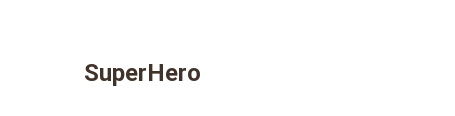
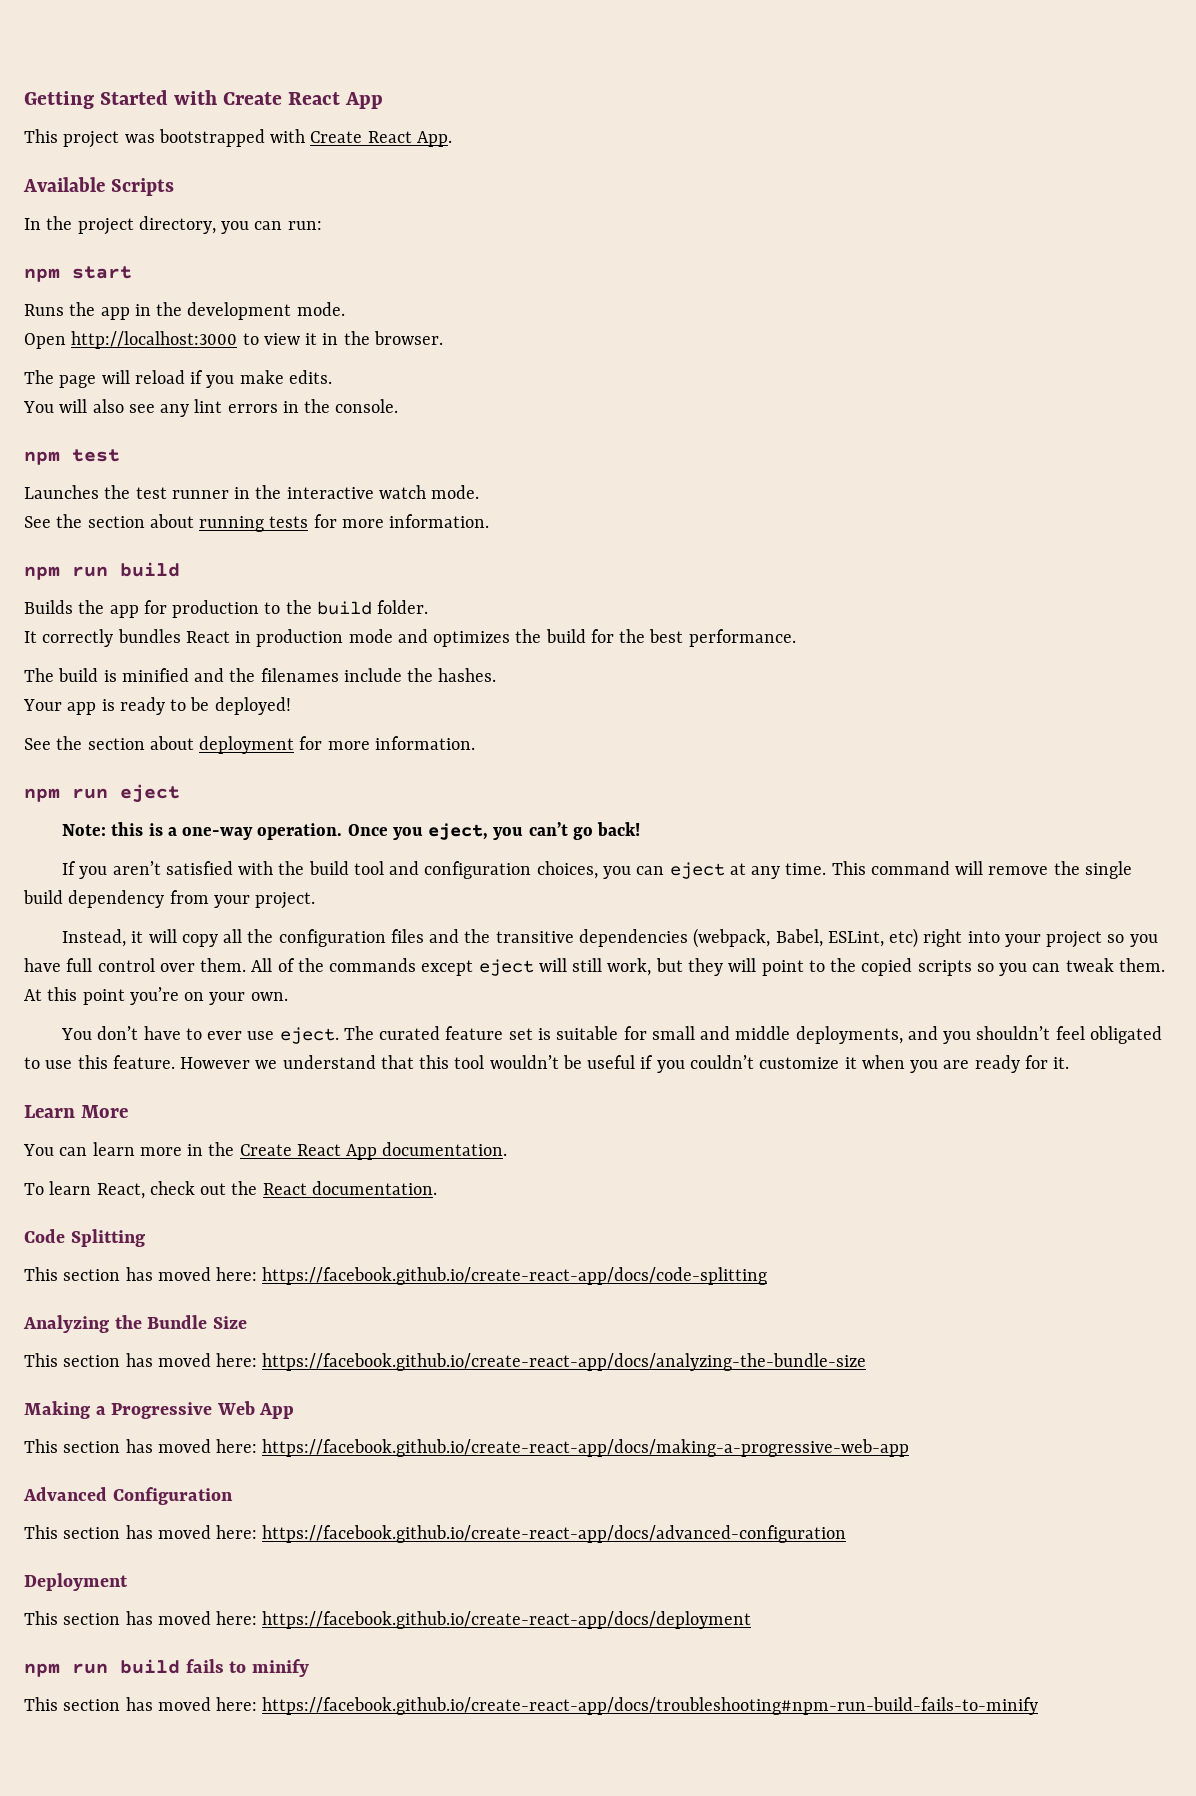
[84,64,201,86] SuperHero -> [24,90,384,109] [24,129,452,148] [23,177,174,196] [24,216,322,235] [24,266,132,282] [24,302,345,320] [24,331,443,349] [24,370,332,388] [23,399,399,417] [24,449,120,465] [24,485,480,499] [24,514,490,532] [24,562,180,580] [24,600,429,618] [24,629,796,647] [24,668,497,682] [23,697,291,715] [24,736,475,754] [24,784,180,803] [62,822,641,840] [62,861,1132,879] [23,890,316,909] [62,928,1158,948] [24,958,1165,976] [24,987,288,1005] [61,1026,1162,1044] [24,1055,1070,1073] [24,1105,128,1118] [23,1142,508,1160] [24,1181,437,1199] [24,1229,145,1247] [24,1267,768,1285] [23,1315,247,1333] [24,1353,867,1371] [24,1401,295,1419] [24,1439,910,1457] [23,1487,233,1505] [24,1525,847,1543] [24,1573,128,1591] [24,1611,752,1629] [24,1659,309,1677] [24,1697,1039,1715] Getting Started with Create React App // This project was bootstrapped with Create React App. // Available Scripts // In the project directory, you can run: // npm start // Runs the app in the development mode. // Open http://localhost:3000 to view it in the browser. // The page will reload if you make edits. // You will also see any lint errors in the console. // npm test // Launches the test runner in the interactive watch mode. // See the section about running tests for more information. // npm run build // Builds the app for production to the build folder. // It correctly bundles React in production mode and optimizes the build for the best performance. // The build is minified and the filenames include the hashes. // Your app is ready to be deployed! // See the section about deployment for more information. // npm run eject // Note: this is a one-way operation. Once you eject, you can’t go back! // If you aren’t satisfied with the build tool and configuration choices, you can eject at any time. This command will remove the single build dependency from your project. // Instead, it will copy all the configuration files and the transitive dependencies (webpack, Babel, ESLint, etc) right into your project so you have full control over them. All of the commands except eject will still work, but they will point to the copied scripts so you can tweak them. At this point you’re on your own. // You don’t have to ever use eject. The curated feature set is suitable for small and middle deployments, and you shouldn’t feel obligated to use this feature. However we understand that this tool wouldn’t be useful if you couldn’t customize it when you are ready for it. // Learn More // You can learn more in the Create React App documentation. // To learn React, check out the React documentation. // Code Splitting // This section has moved here: https://facebook.github.io/create-react-app/docs/code-splitting // Analyzing the Bundle Size // This section has moved here: https://facebook.github.io/create-react-app/docs/analyzing-the-bundle-size // Making a Progressive Web App // This section has moved here: https://facebook.github.io/create-react-app/docs/making-a-progressive-web-app // Advanced Configuration // This section has moved here: https://facebook.github.io/create-react-app/docs/advanced-configuration // Deployment // This section has moved here: https://facebook.github.io/create-react-app/docs/deployment // npm run build fails to minify // This section has moved here: https://facebook.github.io/create-react-app/docs/troubleshooting#npm-run-build-fails-to-minify

